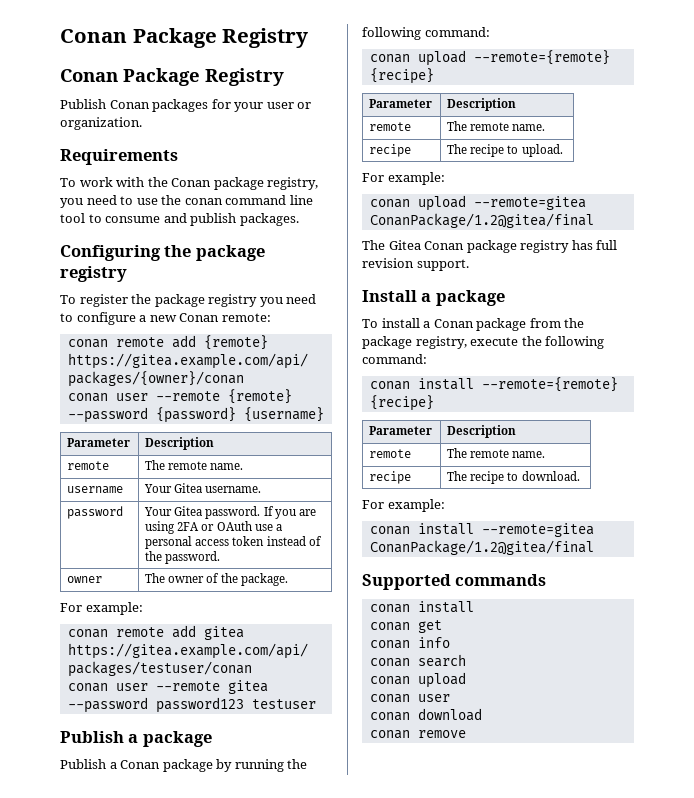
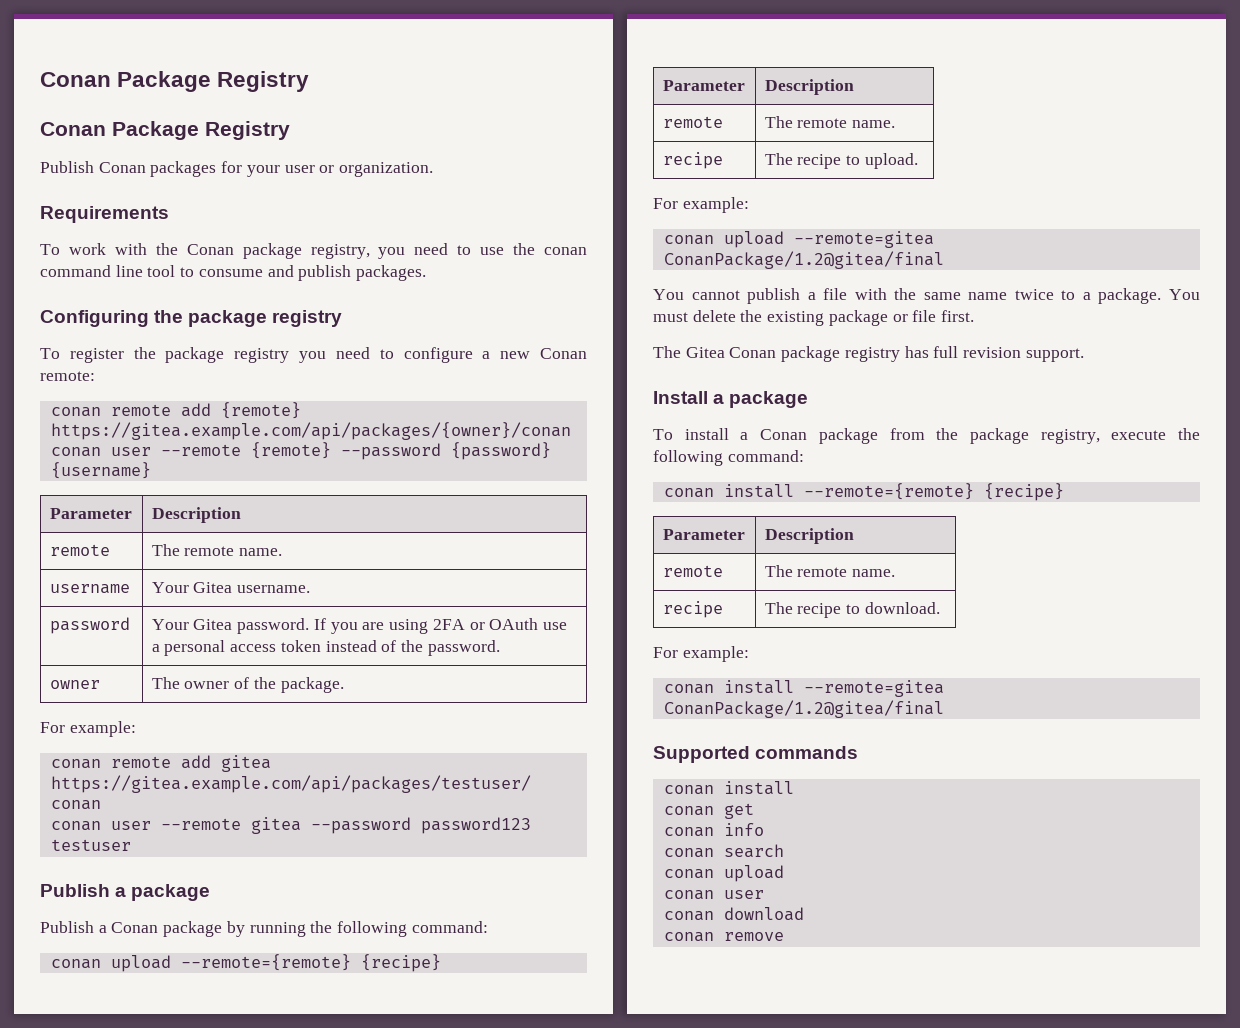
(594, 220) none -> [653,288,1200,304] [653,310,975,326] // You cannot publish a file with the same name twice to a package. You must delete the existing package or file first.

